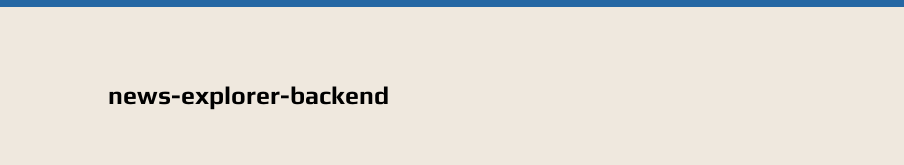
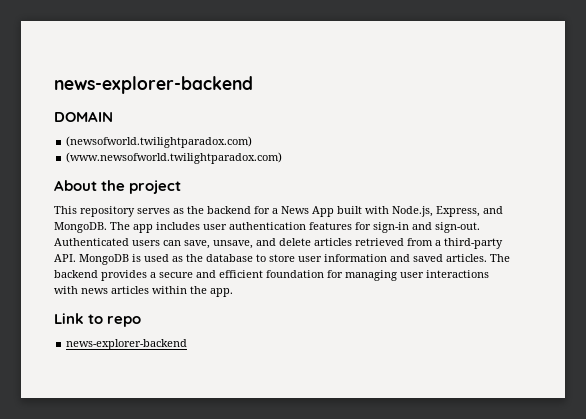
[108,86,389,110] news-explorer-backend -> [54,76,253,94] [54,111,113,122] [66,136,253,148] [66,152,283,164] [54,180,182,194] [54,206,503,217] [54,222,480,233] [54,238,503,249] [54,254,510,265] [54,270,489,281] [54,286,233,297] [54,313,142,327] [66,339,188,350] news-explorer-backend // DOMAIN // (newsofworld.twilightparadox.com) // (www.newsofworld.twilightparadox.com) // About the project // This repository serves as the backend for a News App built with Node.js, Express, and MongoDB. The app includes user authentication features for sign-in and sign-out. Authenticated users can save, unsave, and delete articles retrieved from a third-party API. MongoDB is used as the database to store user information and saved articles. The backend provides a secure and efficient foundation for managing user interactions with news articles within the app. // Link to repo // news-explorer-backend

